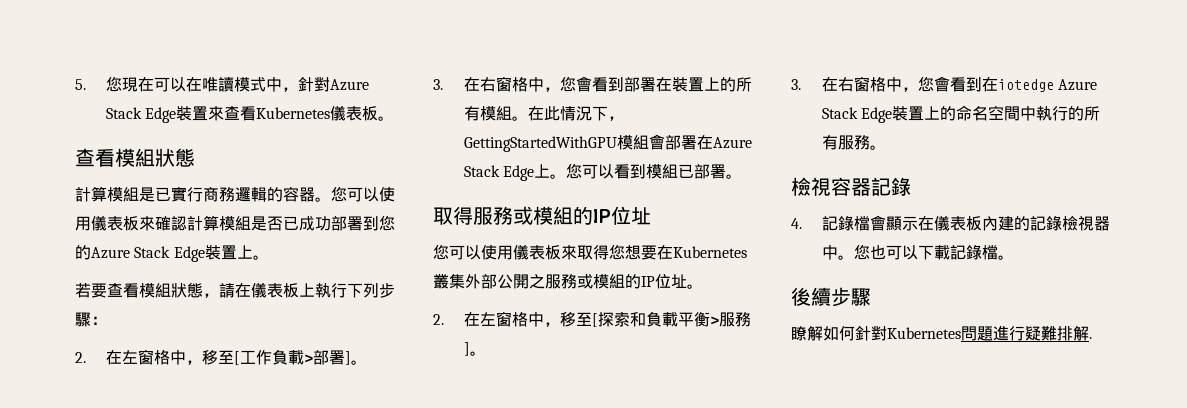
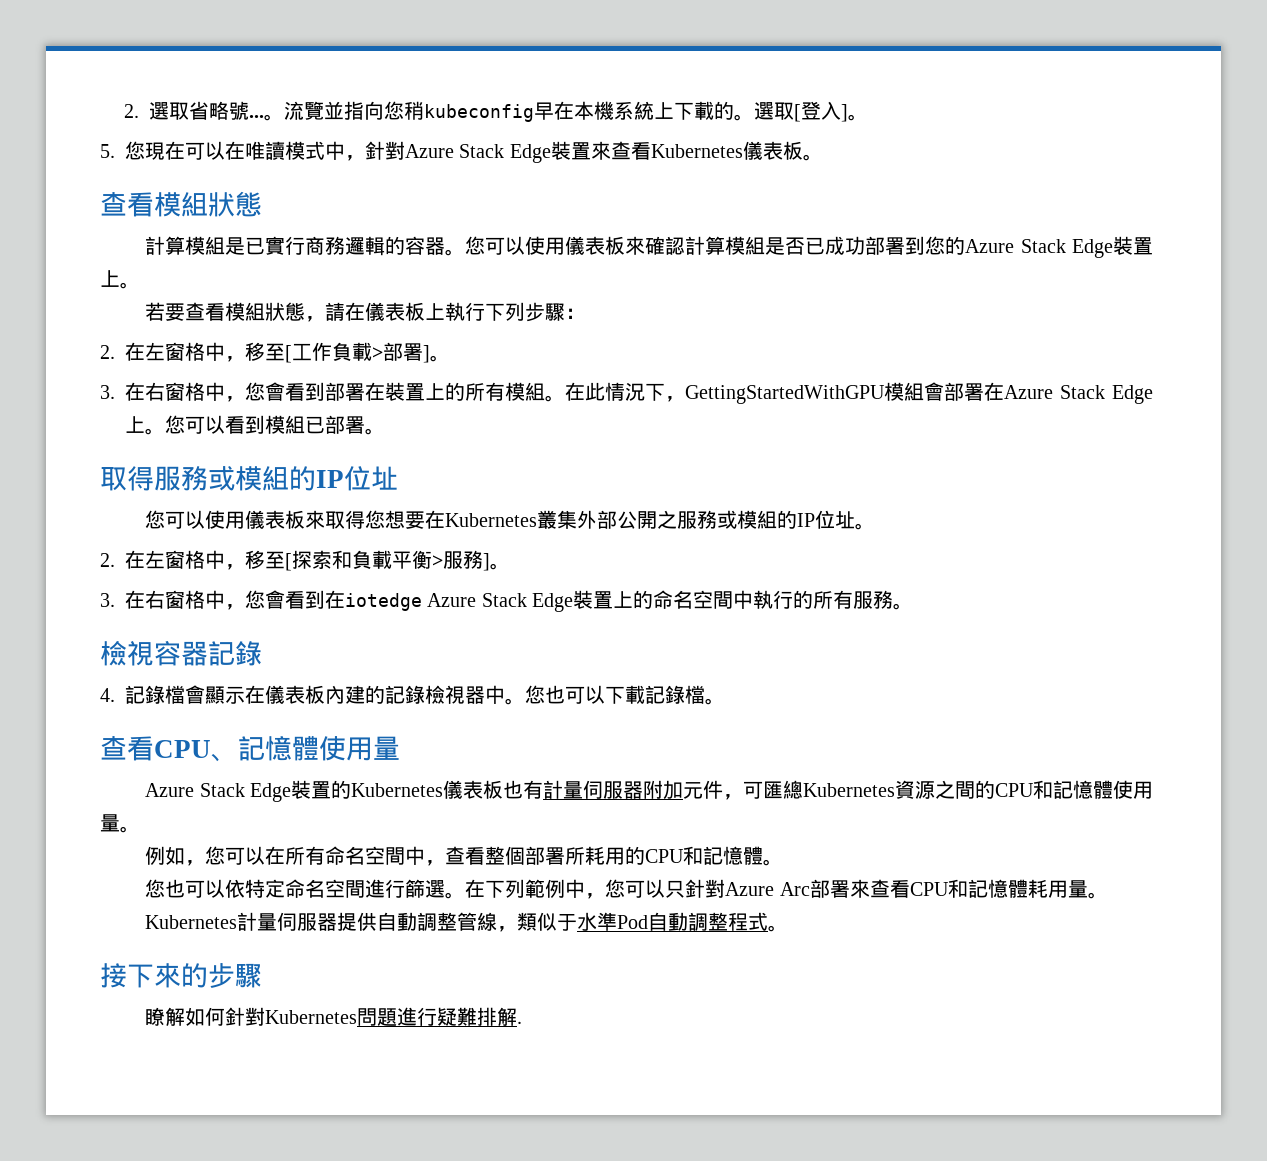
(75, 84) none -> [124,101,869,122] 2.選取省略號...。流覽並指向您稍kubeconfig早在本機系統上下載的。選取[登入]。 //
[791,287,831,306] 後續 -> [100,735,400,762] [145,780,1153,802] [100,814,140,833] [145,846,784,866] [145,879,1108,899] [145,912,789,932] [100,963,208,988] 查看CPU、記憶體使用量 // Azure Stack Edge裝置的Kubernetes儀表板也有計量伺服器附加元件，可匯總Kubernetes資源之間的CPU和記憶體使用量。 // 例如，您可以在所有命名空間中，查看整個部署所耗用的CPU和記憶體。 // 您也可以依特定命名空間進行篩選。在下列範例中，您可以只針對Azure Arc部署來查看CPU和記憶體耗用量。 // Kubernetes計量伺服器提供自動調整管線，類似于水準Pod自動調整程式。 // 接下來的

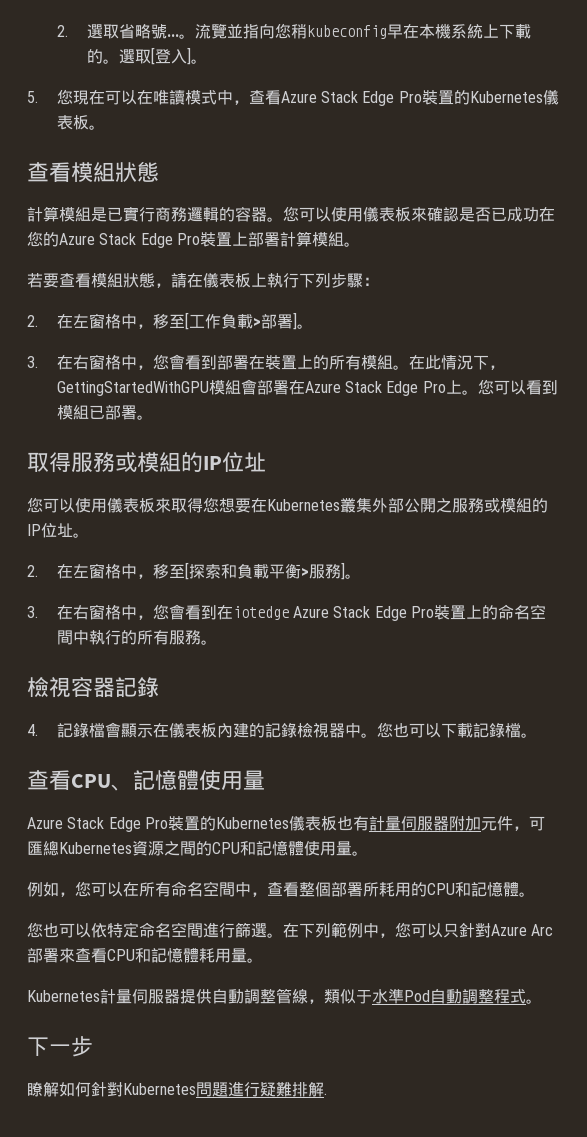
[365,141,651,163] 針對Azure Stack Edge裝置來查看 -> [248,90,470,106] 查看Azure Stack Edge Pro裝置的
[685,236,766,255] 計算模組 -> (459, 214) none
[865,236,926,255] 部署到 -> [539,207,555,222] 在
[1113,236,1153,255] [100,270,120,287] 裝置上 -> [176,231,344,247] Pro裝置上部署計算模組
(1153, 394) none -> [422,381,446,393] Pro
(574, 602) none -> [411,606,435,618] Pro
(292, 792) none -> [144,817,168,829] Pro
[100,963,262,988] 接下來的步驟 -> [27,1036,93,1057] 下一步

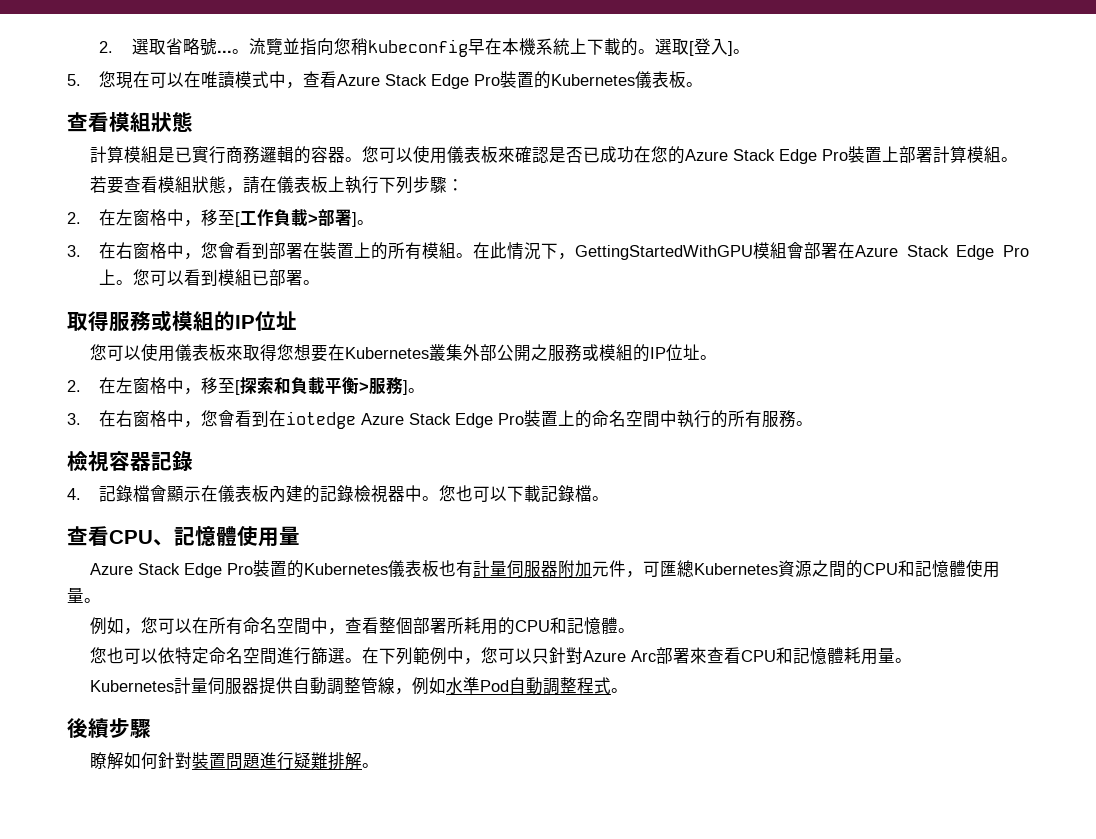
[324,989,372,1004] 類似于 -> [411,677,446,695] 例如
[27,1036,93,1057] 下一步 -> [67,718,151,738] 後續步驟
[123,1083,196,1095] Kubernetes -> [191,752,226,769] 裝置
[324,1093,327,1095] . -> [361,763,379,768] 。

